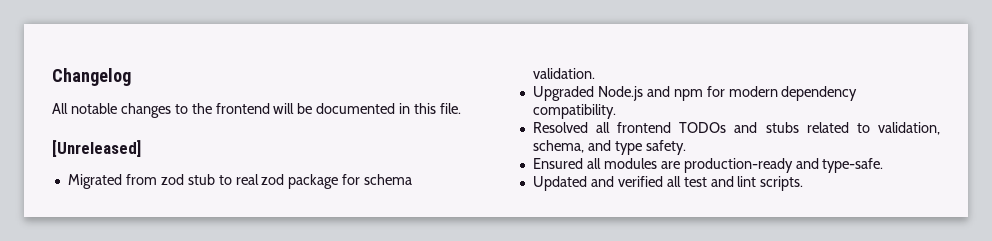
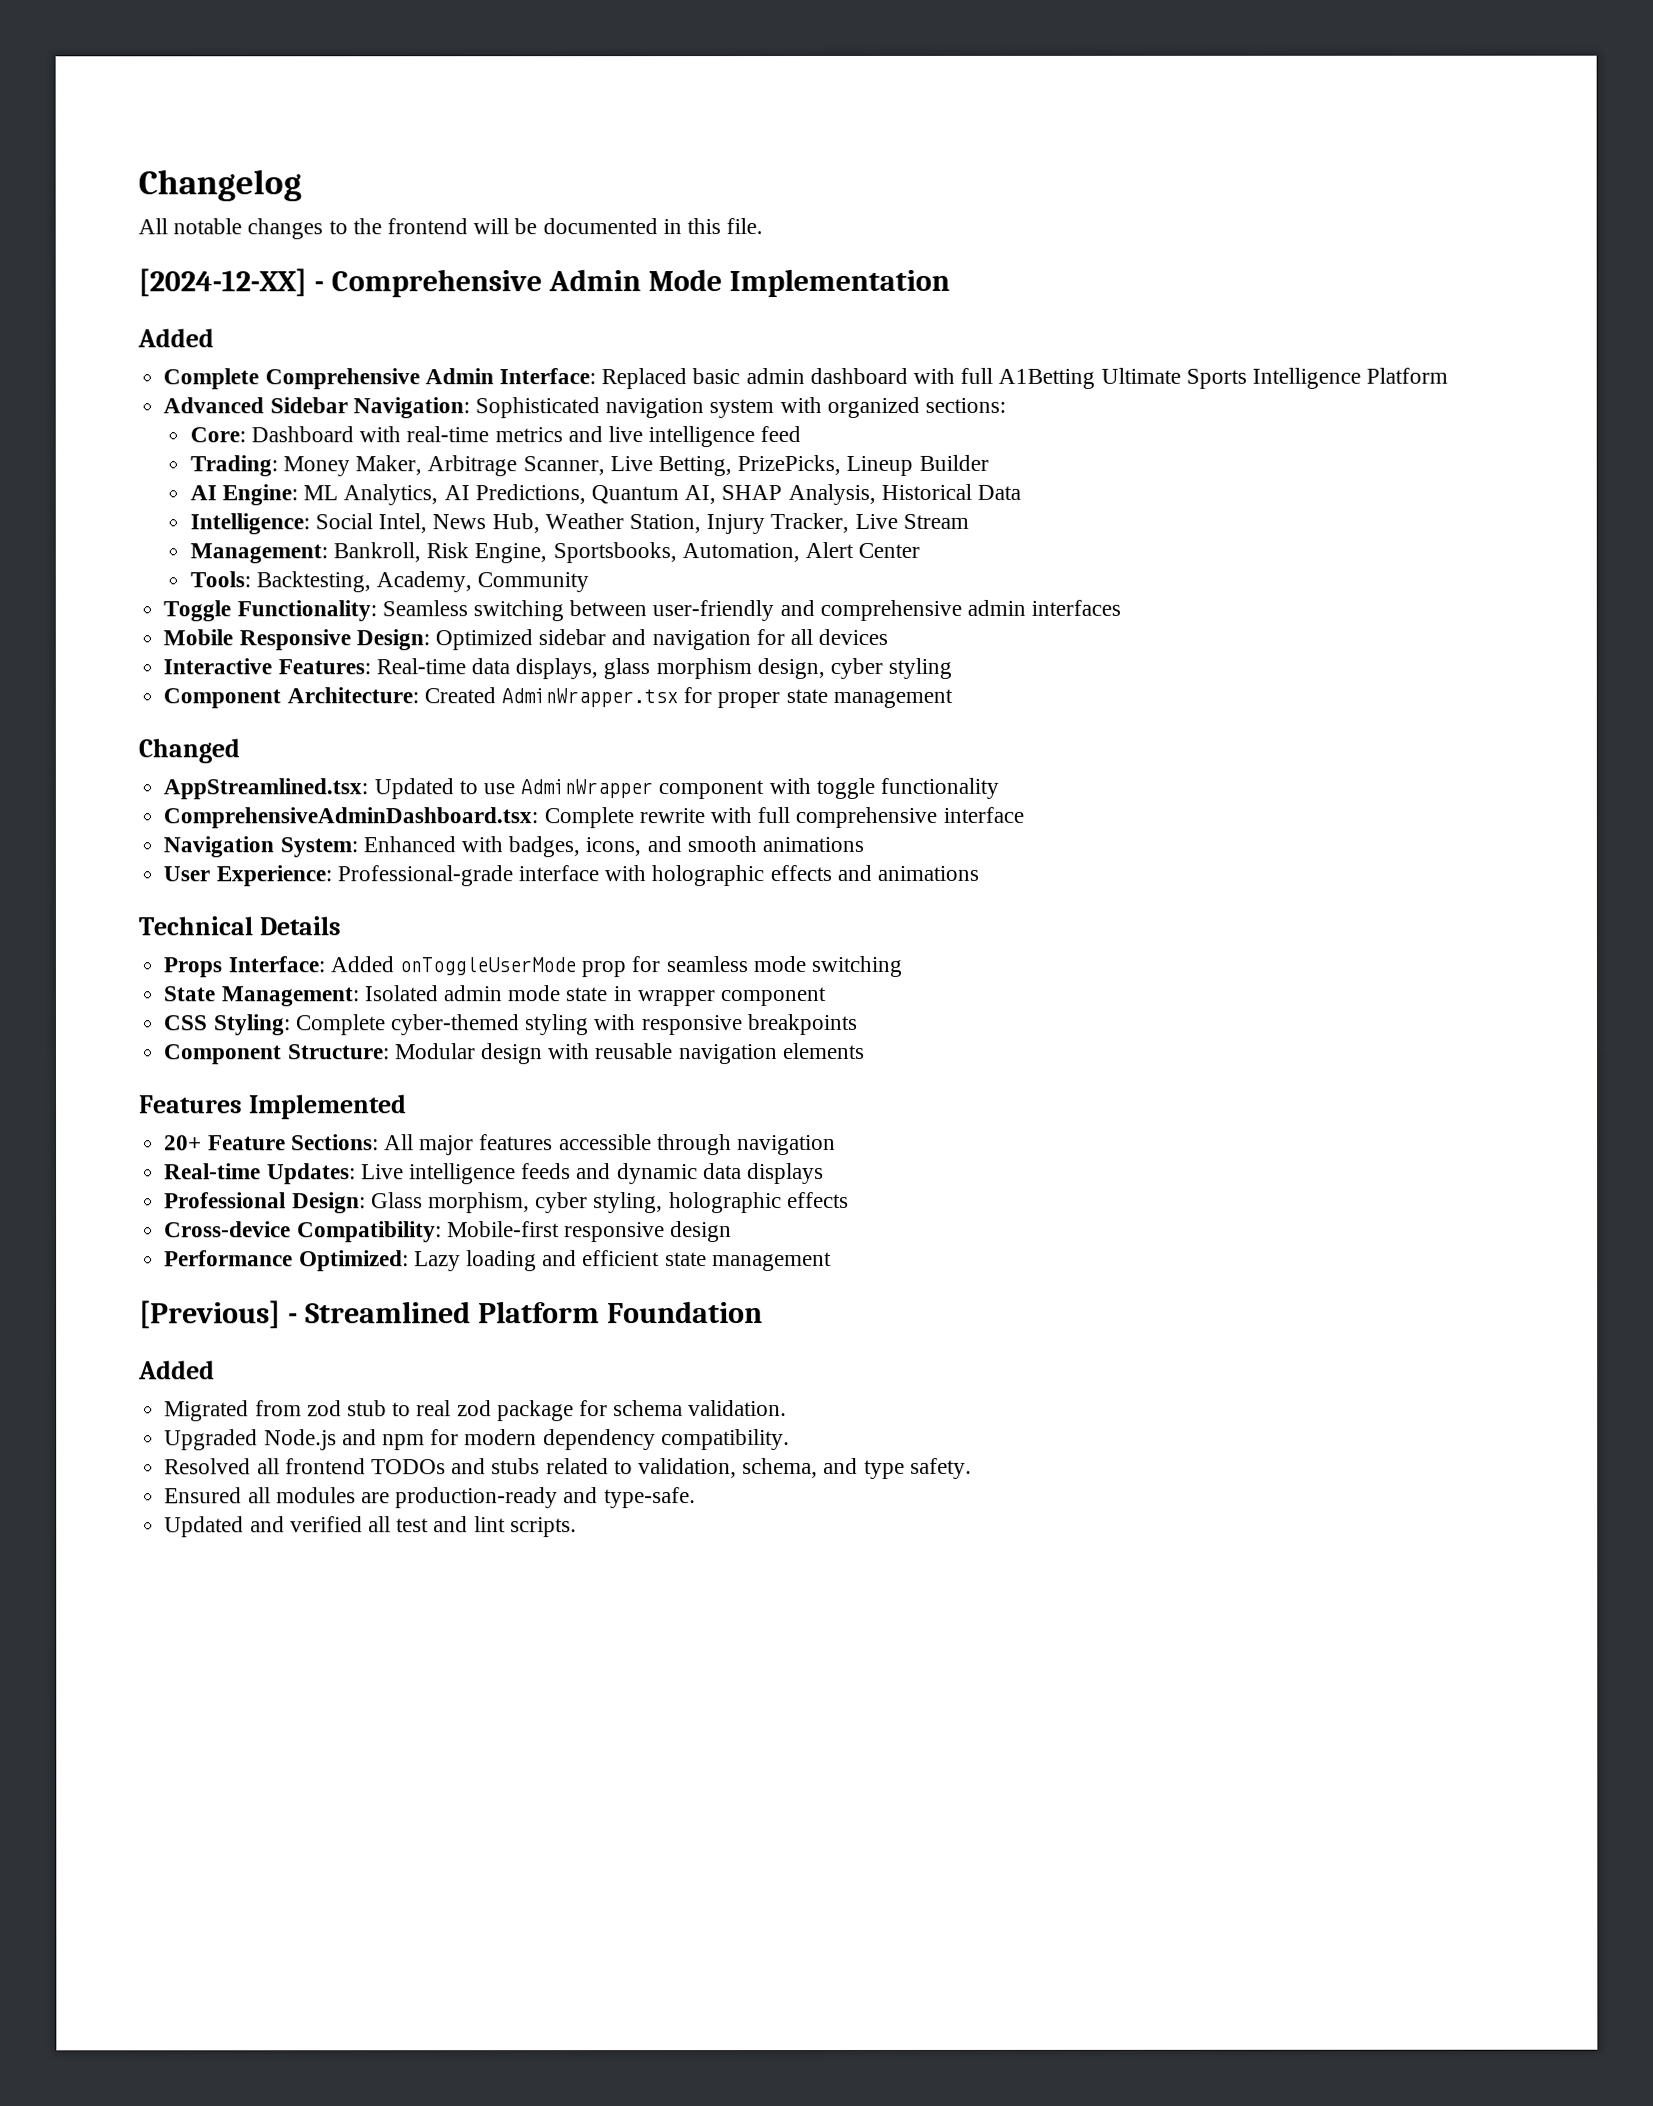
[52,140,141,157] [Unreleased] -> [138,268,950,298] [137,328,214,348] [163,367,1449,390] [163,396,1006,419] [189,426,802,448] [189,454,989,477] [189,483,1022,506] [189,512,969,535] [189,541,921,564] [189,571,590,593] [163,599,1122,622] [163,628,889,651] [163,657,953,680] [163,687,953,709] [138,738,240,764] [163,777,999,800] [163,806,1024,829] [163,836,864,858] [163,864,979,887] [138,916,341,936] [163,955,902,978] [163,985,826,1007] [163,1013,857,1036] [163,1042,865,1065] [139,1094,407,1120] [164,1134,836,1156] [164,1163,824,1185] [164,1191,849,1214] [164,1221,733,1243] [164,1250,832,1272] [139,1300,763,1329] [138,1360,215,1380] [2024-12-XX] - Comprehensive Admin Mode Implementation // Added // Complete Comprehensive Admin Interface: Replaced basic admin dashboard with full A1Betting Ultimate Sports Intelligence Platform // Advanced Sidebar Navigation: Sophisticated navigation system with organized sections: // Core: Dashboard with real-time metrics and live intelligence feed // Trading: Money Maker, Arbitrage Scanner, Live Betting, PrizePicks, Lineup Builder // AI Engine: ML Analytics, AI Predictions, Quantum AI, SHAP Analysis, Historical Data // Intelligence: Social Intel, News Hub, Weather Station, Injury Tracker, Live Stream // Management: Bankroll, Risk Engine, Sportsbooks, Automation, Alert Center // Tools: Backtesting, Academy, Community // Toggle Functionality: Seamless switching between user-friendly and comprehensive admin interfaces // Mobile Responsive Design: Optimized sidebar and navigation for all devices // Interactive Features: Real-time data displays, glass morphism design, cyber styling // Component Architecture: Created AdminWrapper.tsx for proper state management // Changed // AppStreamlined.tsx: Updated to use AdminWrapper component with toggle functionality // ComprehensiveAdminDashboard.tsx: Complete rewrite with full comprehensive interface // Navigation System: Enhanced with badges, icons, and smooth animations // User Experience: Professional-grade interface with holographic effects and animations // Technical Details // Props Interface: Added onToggleUserMode prop for seamless mode switching // State Management: Isolated admin mode state in wrapper component // CSS Styling: Complete cyber-themed styling with responsive breakpoints // Component Structure: Modular design with reusable navigation elements // Features Implemented // 20+ Feature Sections: All major features accessible through navigation // Real-time Updates: Live intelligence feeds and dynamic data displays // Professional Design: Glass morphism, cyber styling, holographic effects // Cross-device Compatibility: Mobile-first responsive design // Performance Optimized: Lazy loading and efficient state management // [Previous] - Streamlined Platform Foundation // Added

